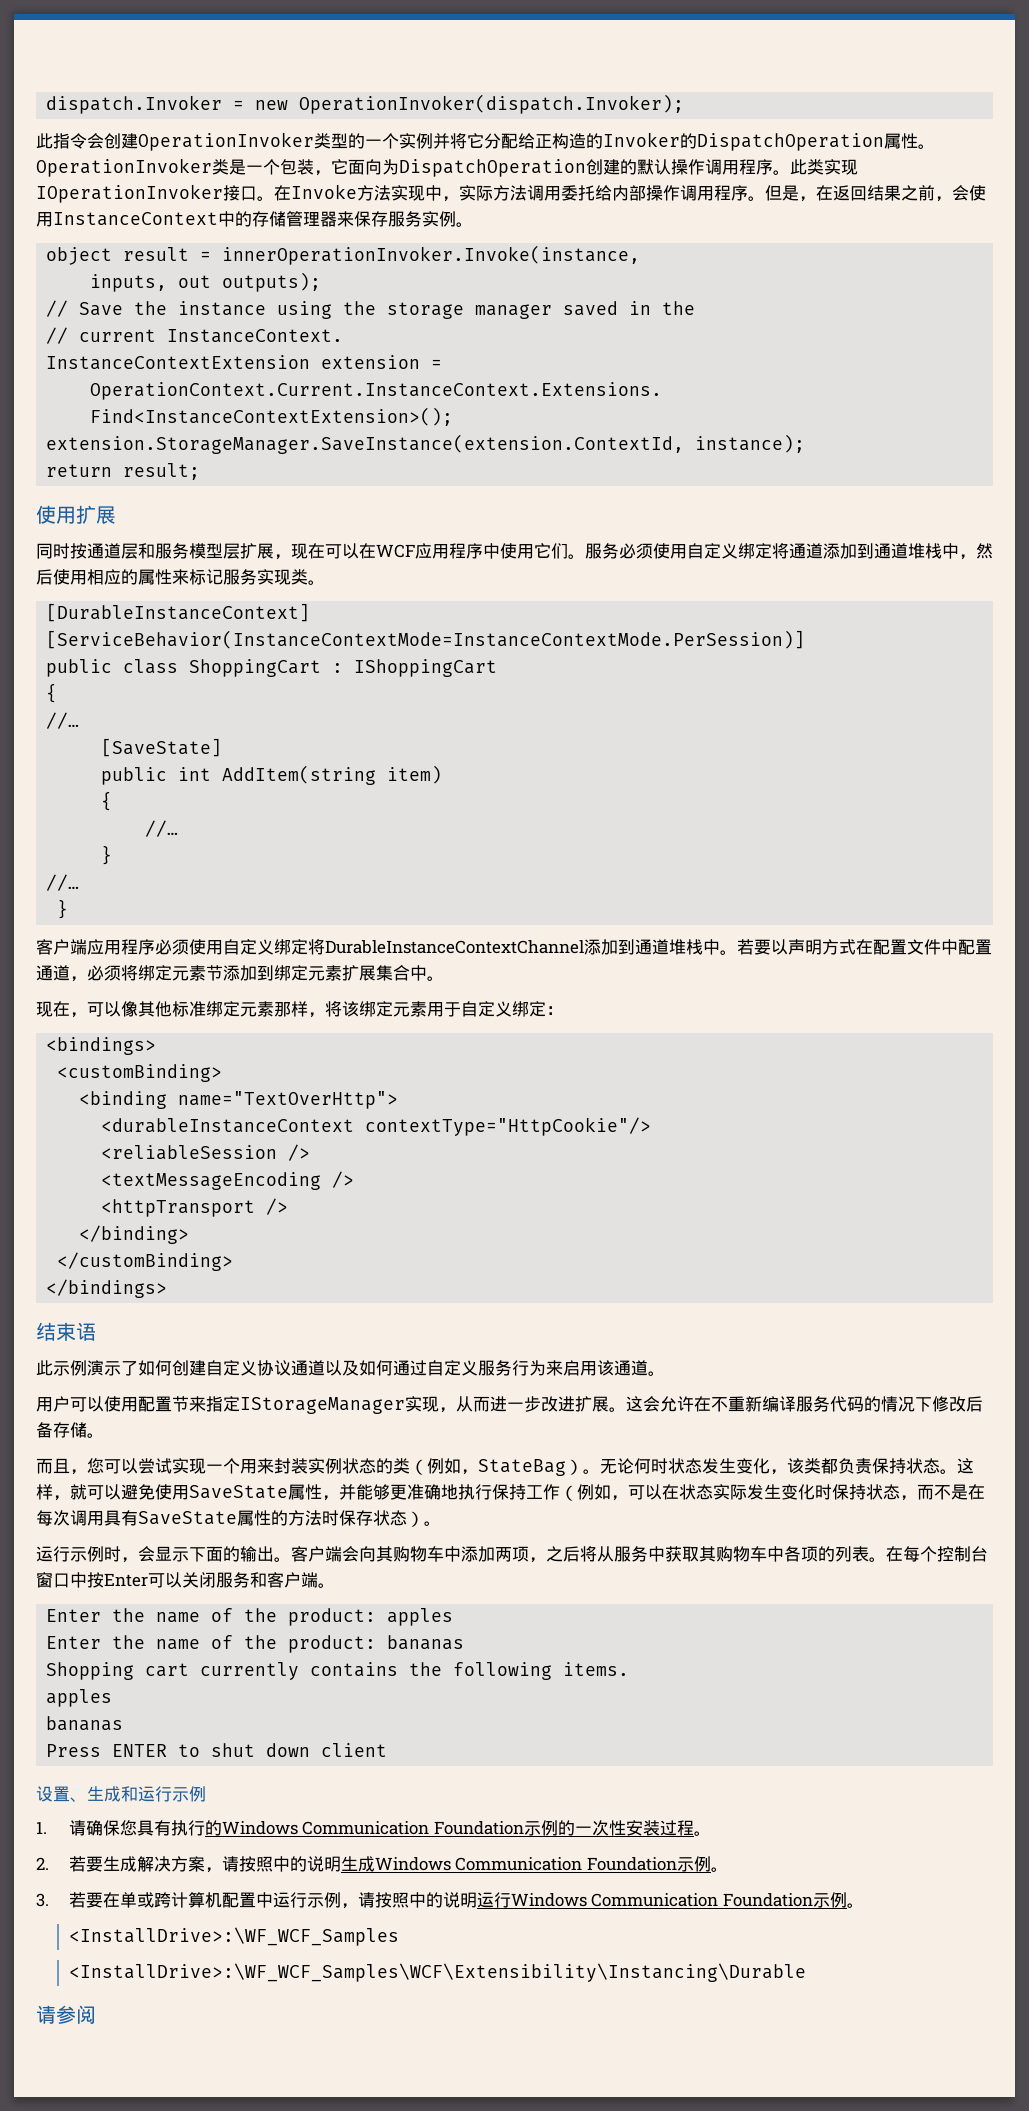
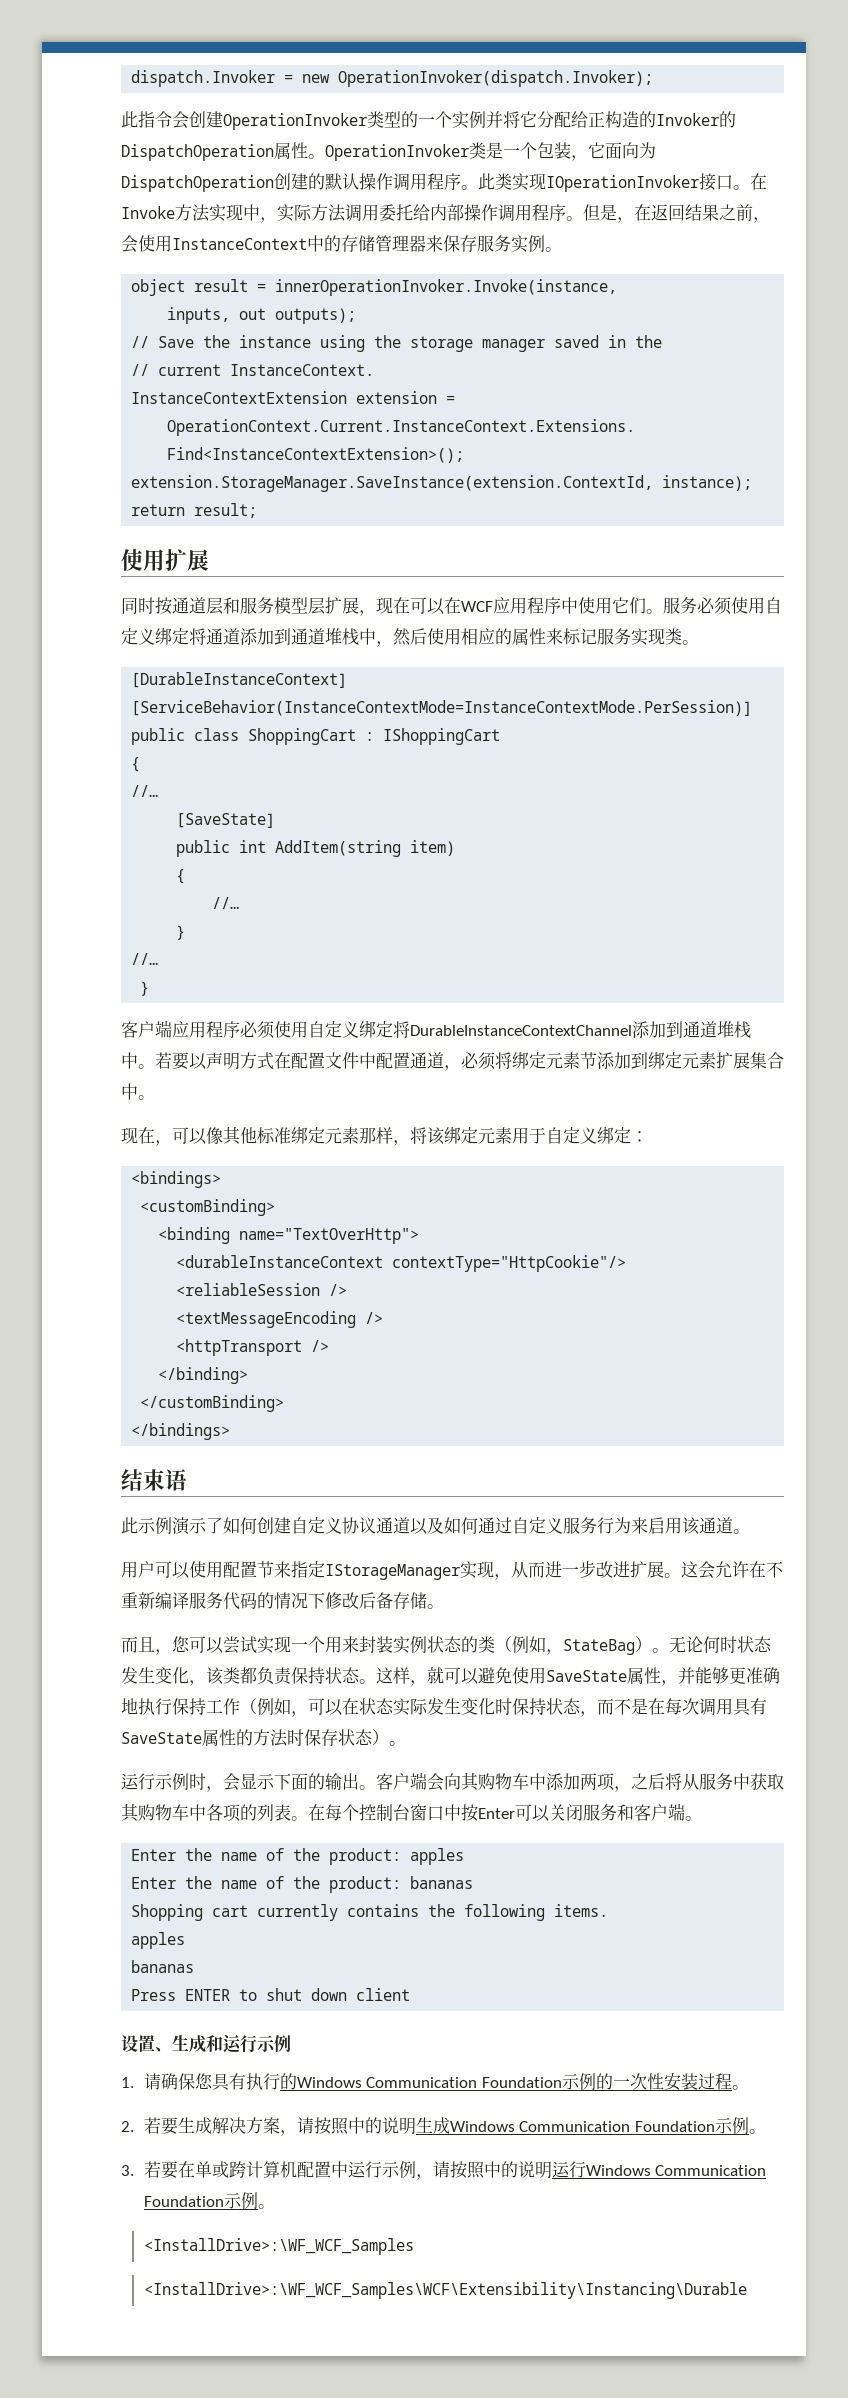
[36,2005,96,2024] // 请参阅 -> (747, 2290) none

